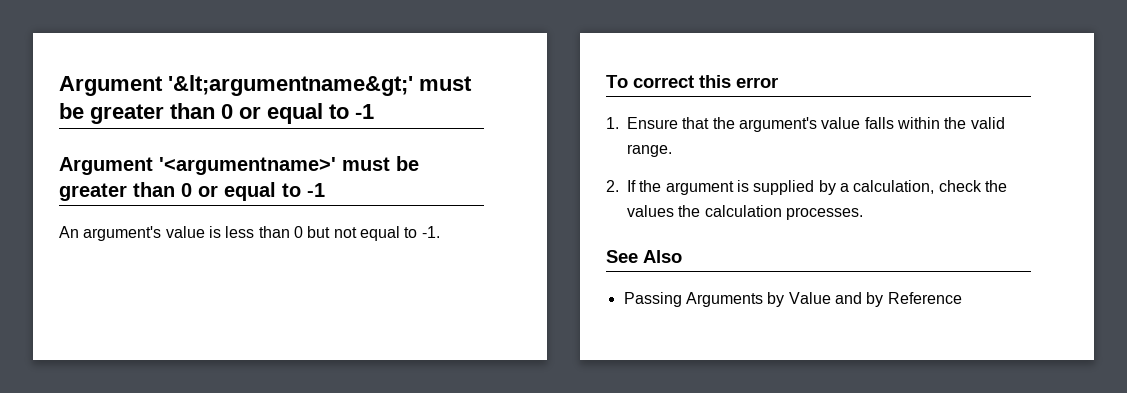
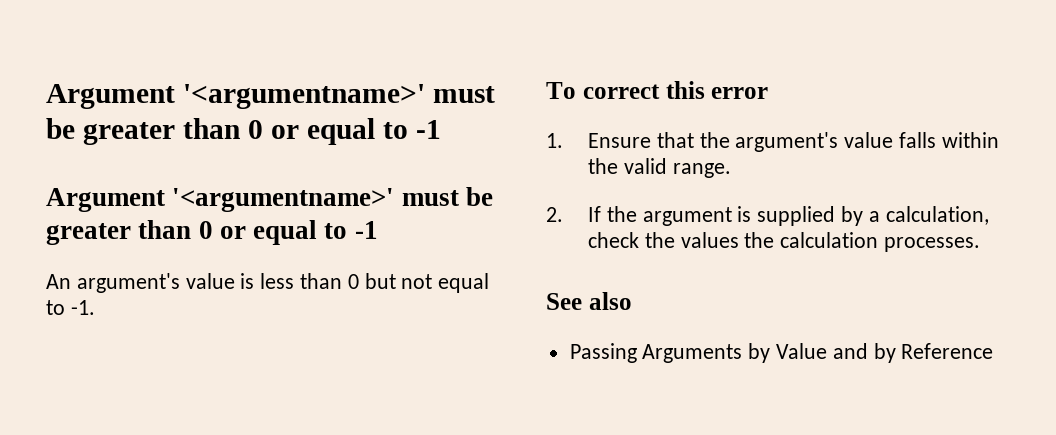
[59,75,413,96] Argument '&lt;argumentname&gt;' -> [46,84,425,109] Argument '<argumentname>'
[643,250,682,263] Also -> [588,292,632,310] also

